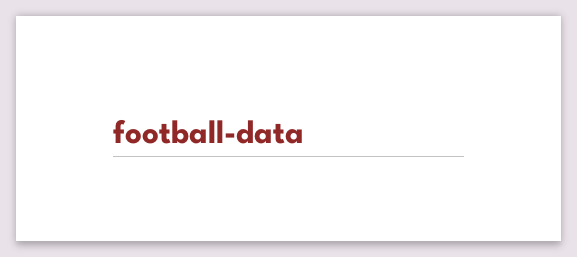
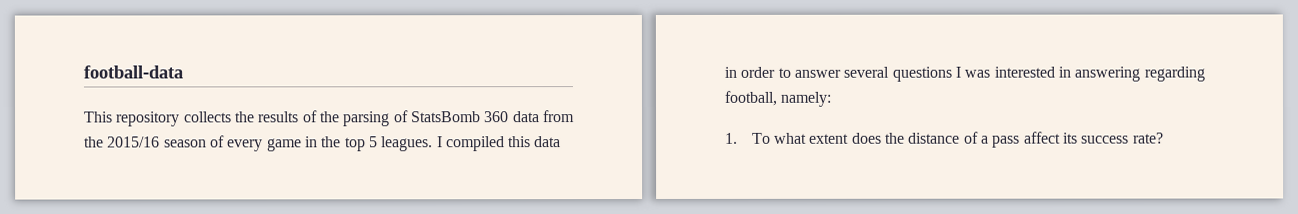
(304, 131) none -> [84,110,575,127] [84,135,562,152] [724,66,1205,82] [724,90,832,107] [725,131,1164,148] // This repository collects the results of the parsing of StatsBomb 360 data from the 2015/16 season of every game in the top 5 leagues. I compiled this data in order to answer several questions I was interested in answering regarding football, namely: // 1. To what extent does the distance of a pass affect its success rate?

